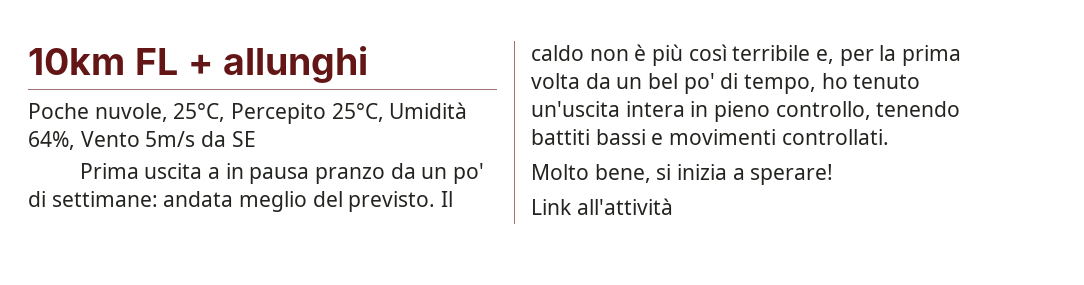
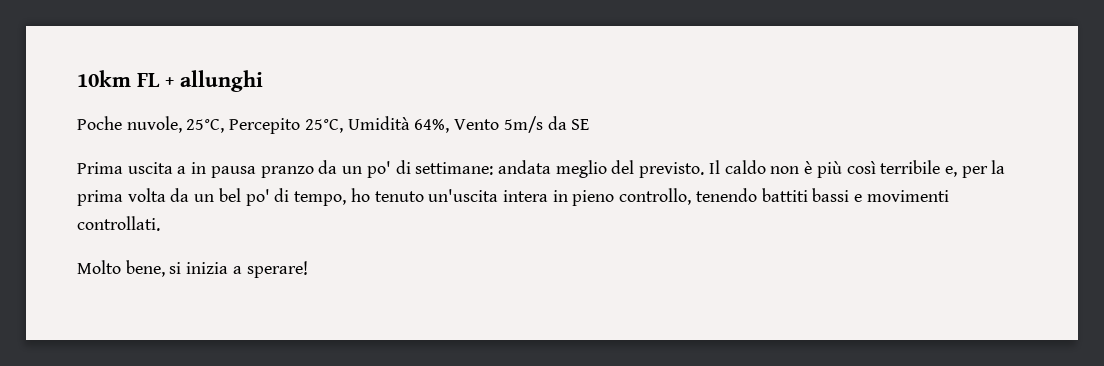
[531,198,673,215] // Link all'attività -> (308, 269) none

